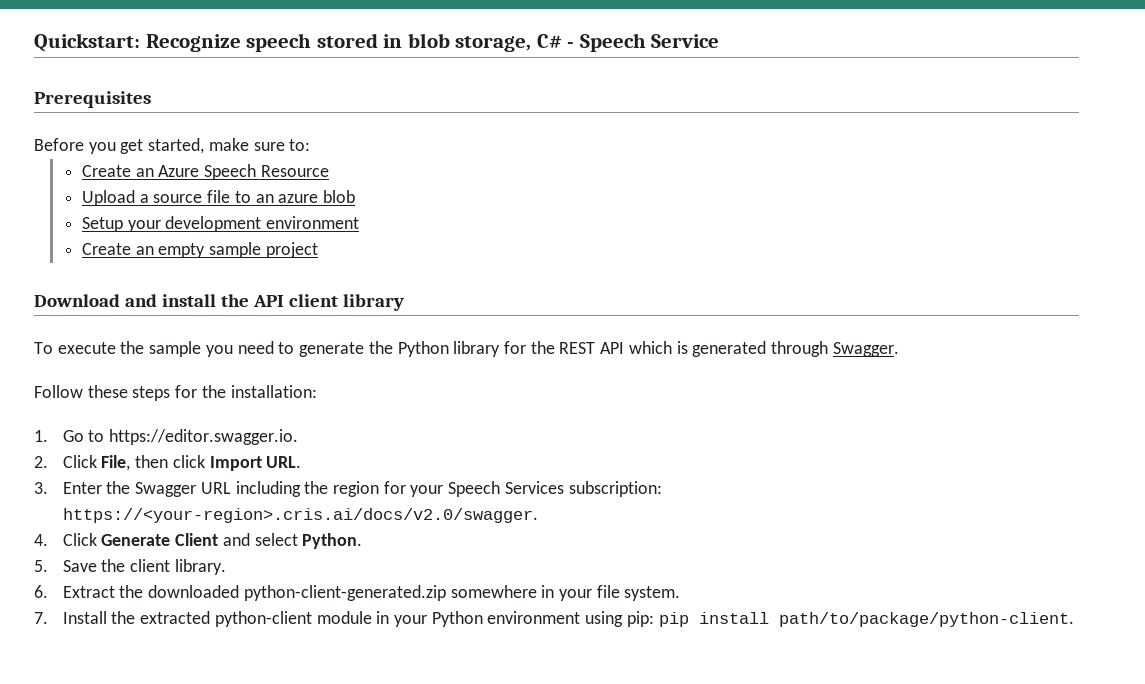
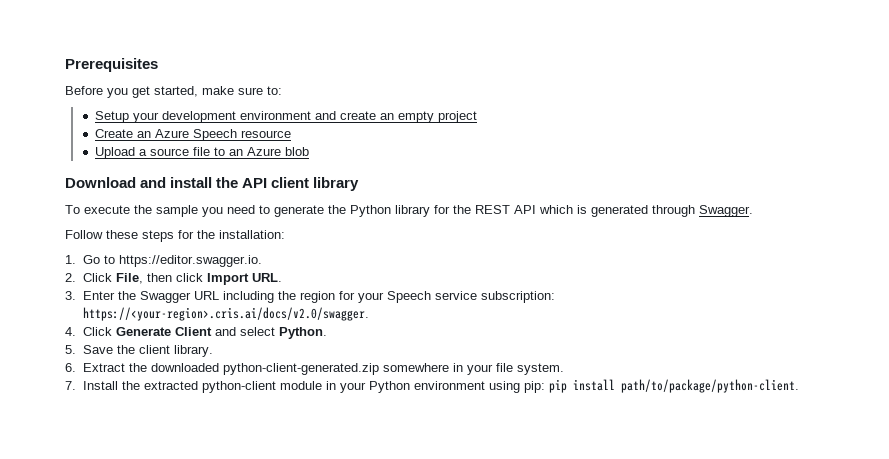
[34,33,720,52] Quickstart: Recognize speech stored in blob storage, C# - Speech Service // -> (65, 65) none
(311, 145) none -> [94,111,477,123] // Setup your development environment and create an empty project
[260,165,329,177] Resource -> [240,130,291,138] resource
[278,190,355,203] [81,216,360,232] [81,242,318,258] azure blob // Setup your development environment // Create an empty sample project -> [246,147,309,156] Azure blob
[504,481,564,494] Services -> [434,291,477,300] service

